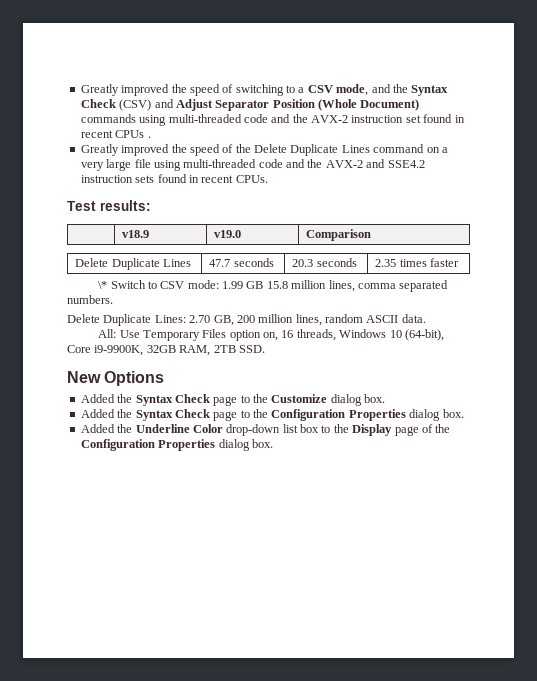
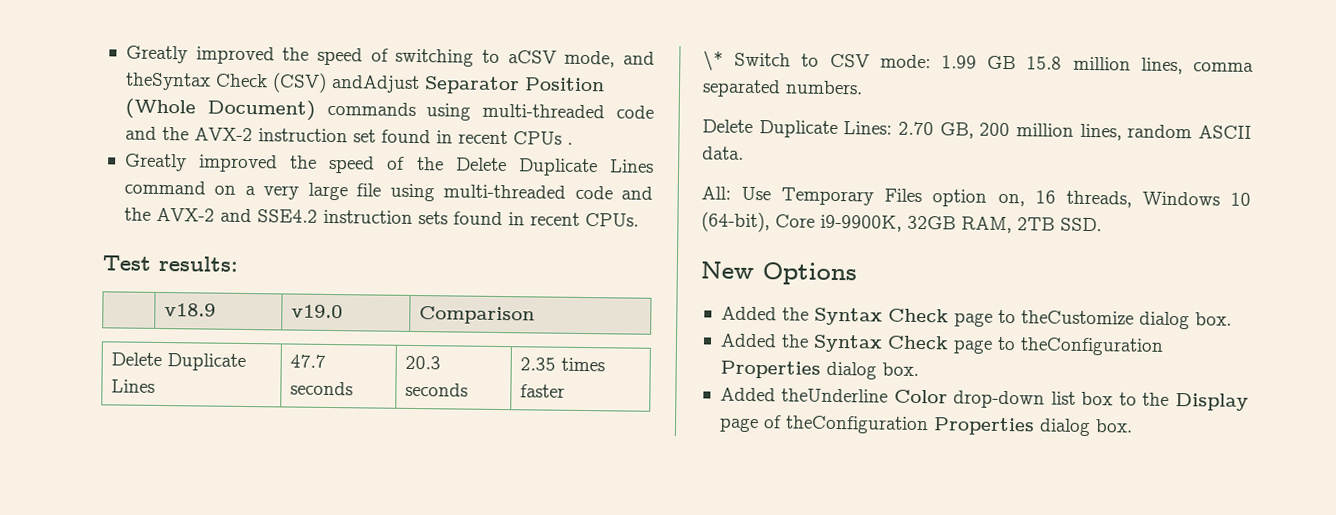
[298,84,449,96] [80,99,213,111] a CSV mode, and the Syntax Check (CSV) and Adjust -> [507,50,656,68] [124,72,420,94] aCSV mode, and theSyntax Check (CSV) andAdjust
[253,394,328,403] the Customize -> [1020,310,1134,325] theCustomize
[253,409,346,421] the Configuration -> [1019,337,1164,356] theConfiguration
[117,424,190,433] the Underline -> [781,388,889,403] theUnderline
[435,424,451,433] [80,439,155,451] the Configuration -> [784,415,929,435] theConfiguration

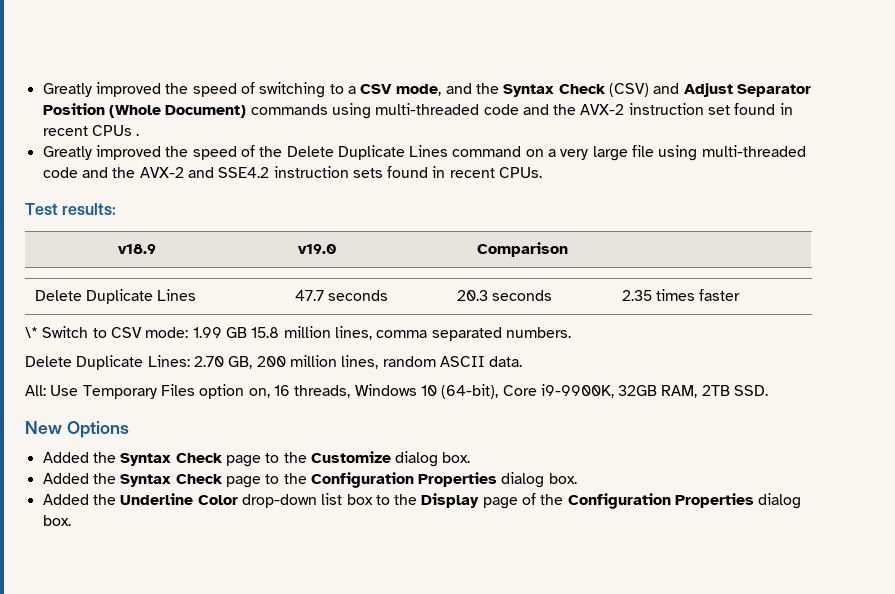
[507,50,656,68] [124,72,420,94] aCSV mode, and theSyntax Check (CSV) andAdjust -> [347,83,733,97] a CSV mode, and the Syntax Check (CSV) and Adjust
[1020,310,1134,325] theCustomize -> [283,451,391,463] the Customize
[1019,337,1164,356] theConfiguration -> [283,472,414,488] the Configuration
[781,388,889,403] theUnderline -> [92,493,194,505] the Underline
[784,415,929,435] theConfiguration -> [540,493,671,509] the Configuration

